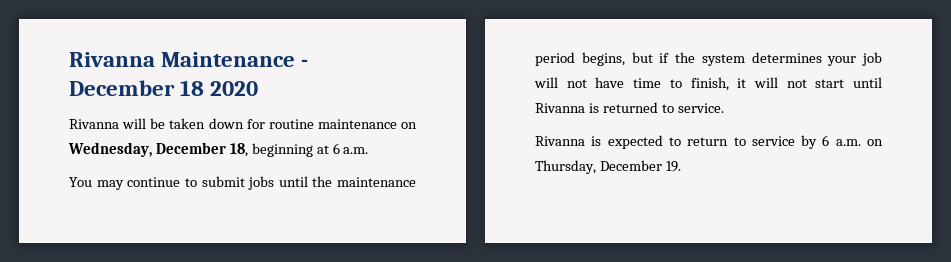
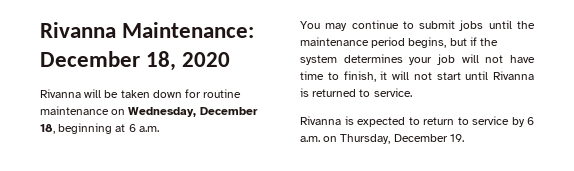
[69,52,309,67] [69,80,205,96] Rivanna Maintenance - December 18 -> [40,22,255,38] [40,51,177,71] Rivanna Maintenance: December 18,

